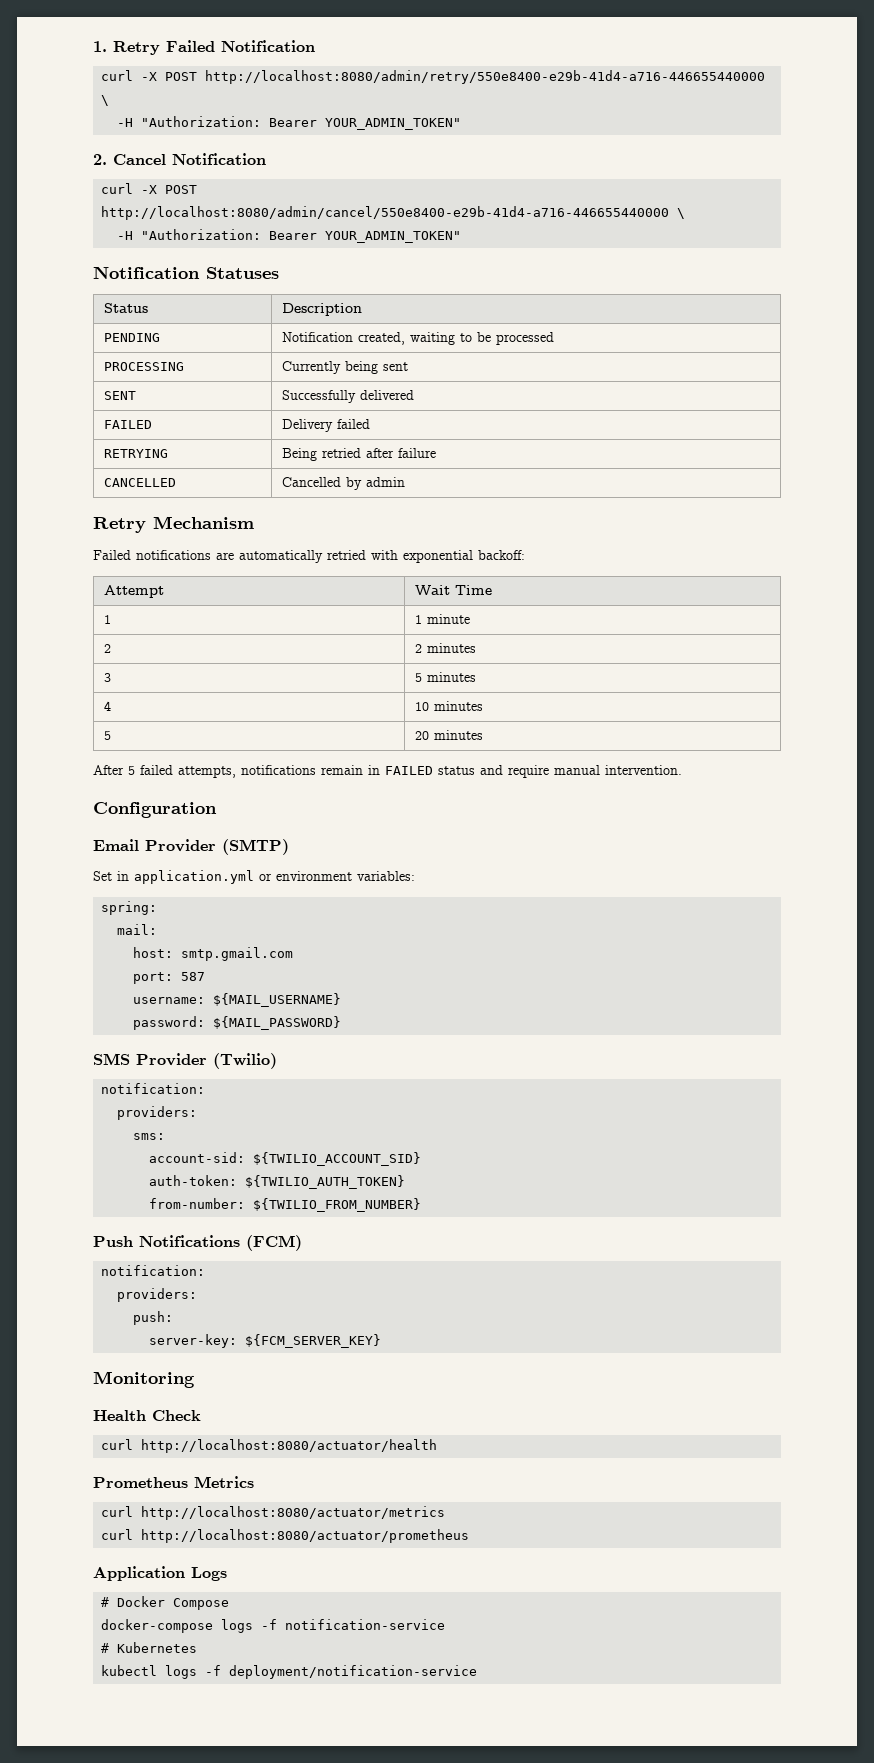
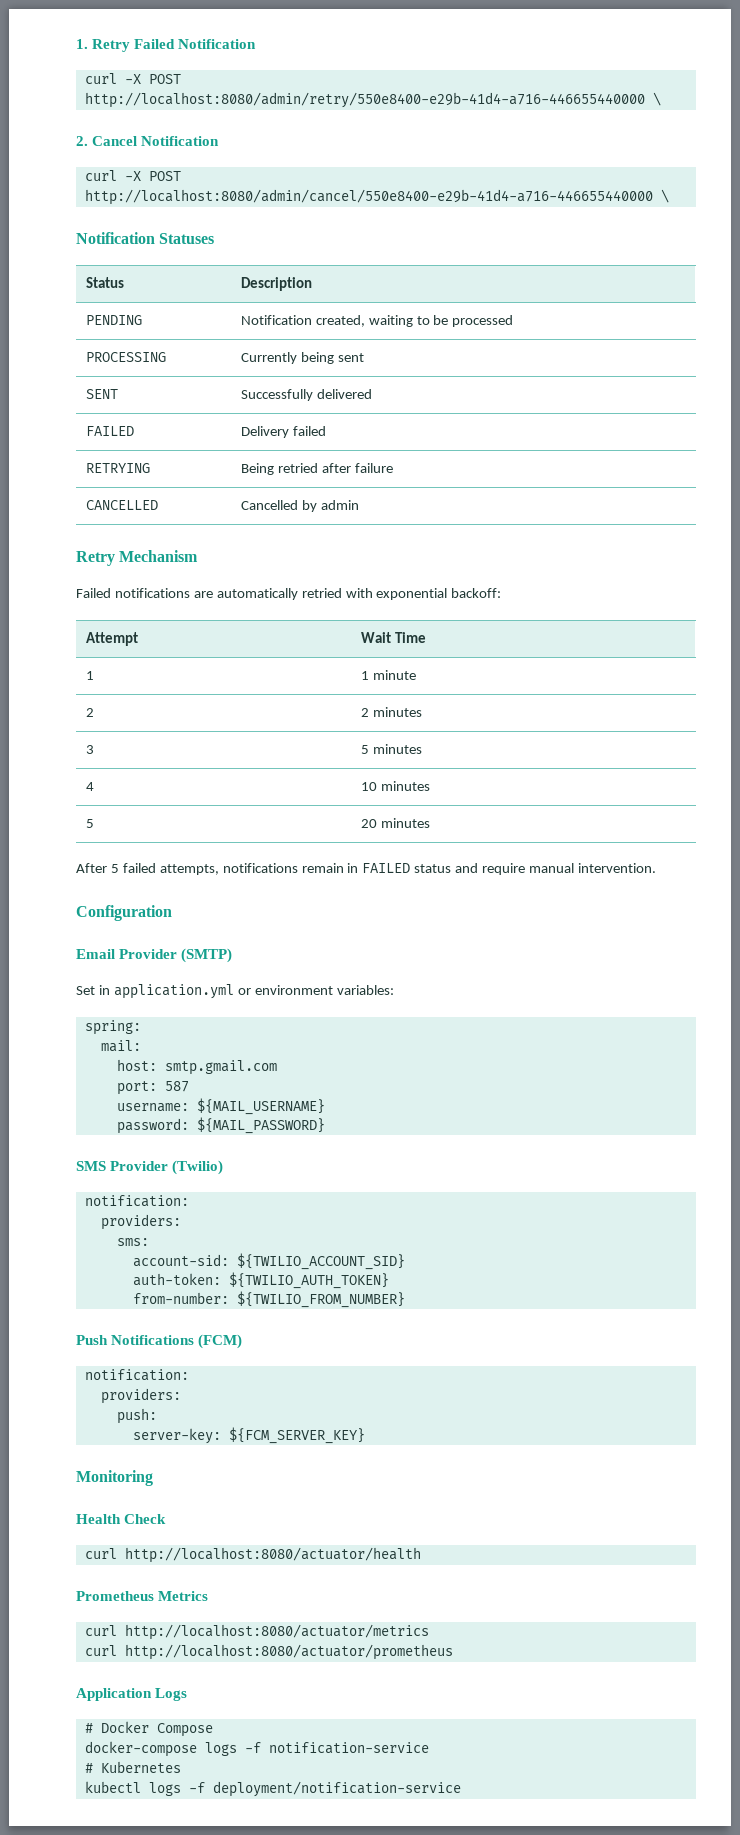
[117,116,462,130] // -H "Authorization: Bearer YOUR_ADMIN_TOKEN" -> (661, 99) none
[117,229,462,243] // -H "Authorization: Bearer YOUR_ADMIN_TOKEN" -> (669, 196) none

